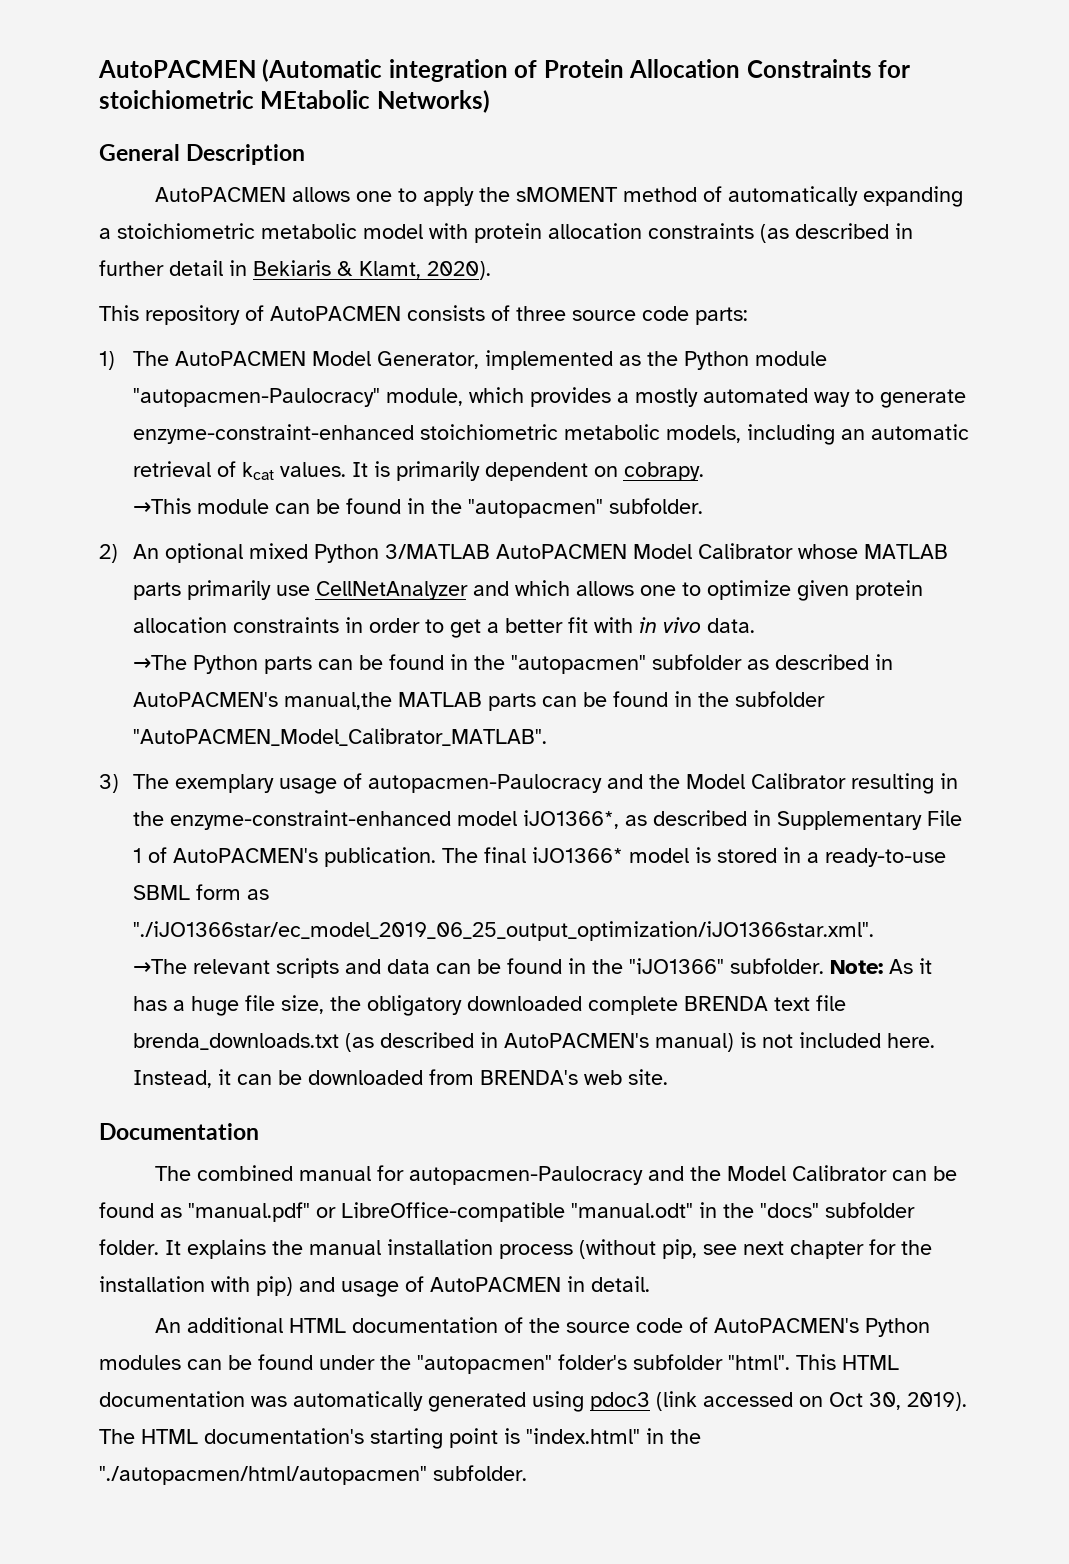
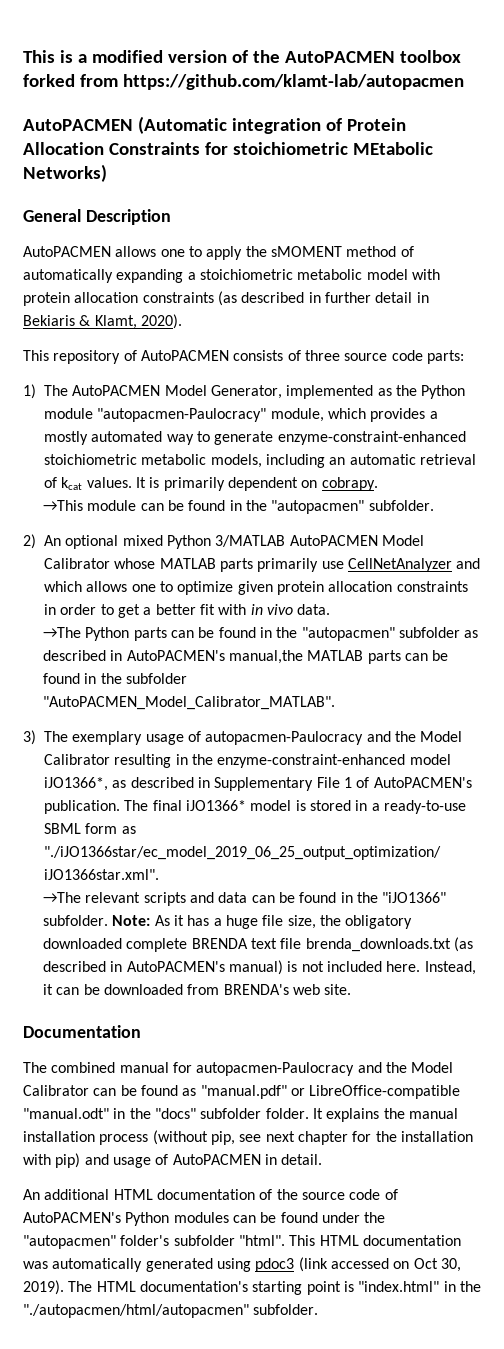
(98, 69) none -> [23,50,461,63] [23,74,464,90] This is a modified version of the AutoPACMEN toolbox forked from https://github.com/klamt-lab/autopacmen //

